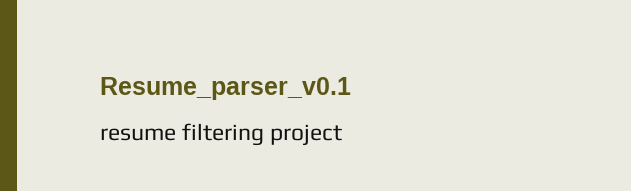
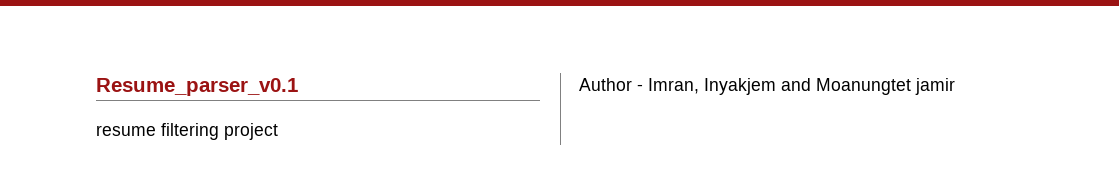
(343, 135) none -> [579,78,955,95] // Author - Imran, Inyakjem and Moanungtet jamir

